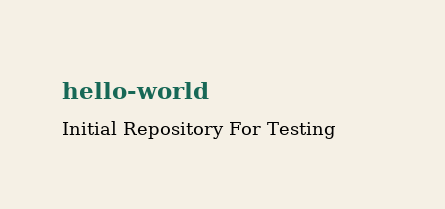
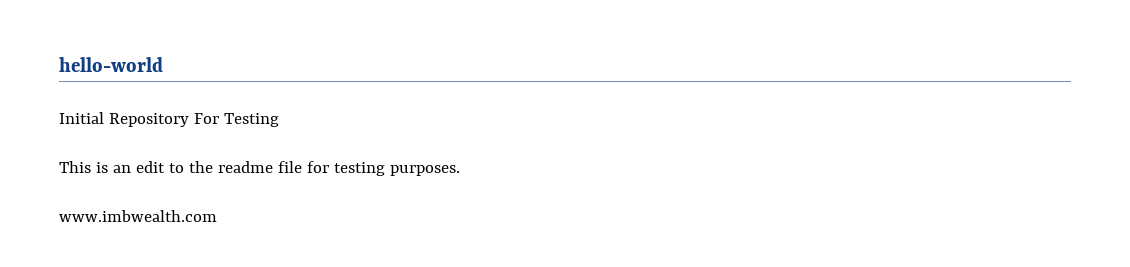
(336, 130) none -> [59,161,460,176] [59,210,217,222] // This is an edit to the readme file for testing purposes. // www.imbwealth.com

